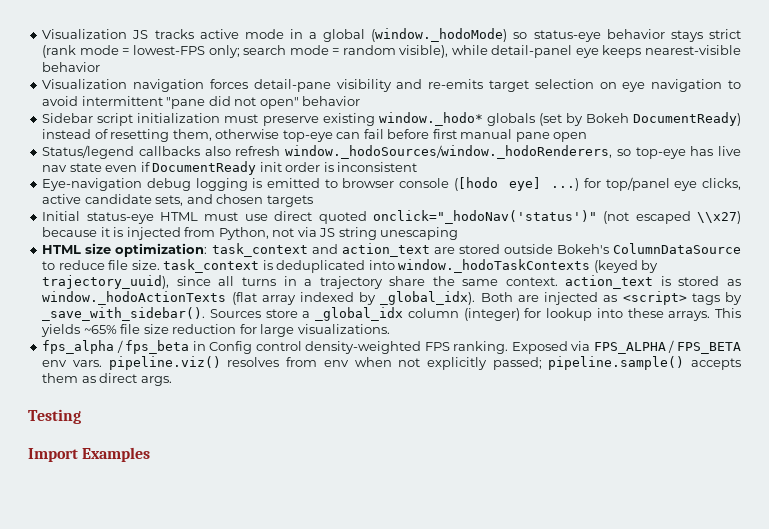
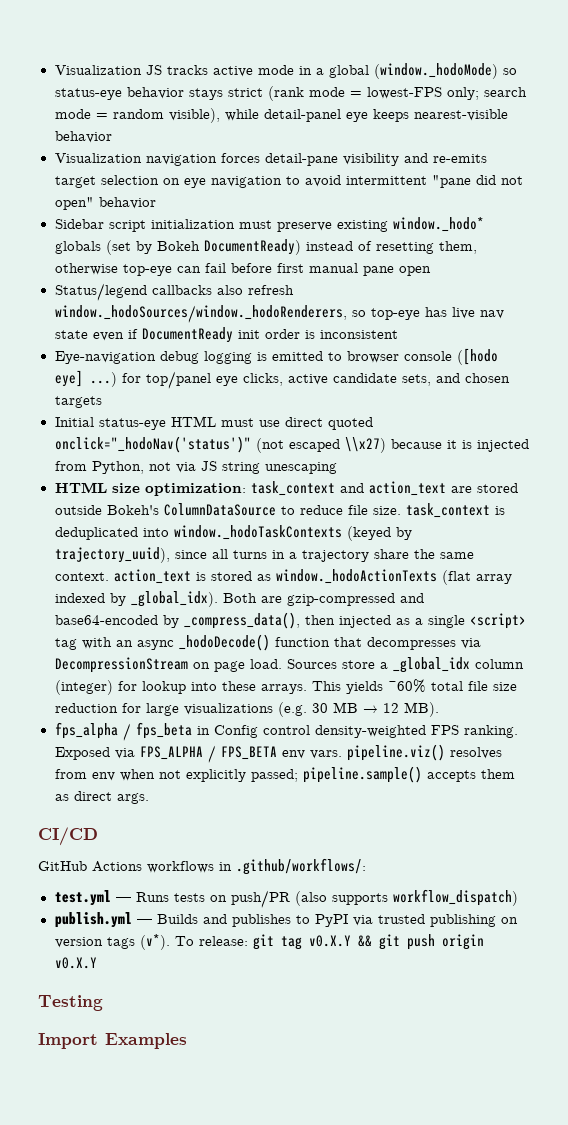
[544,291,743,305] [42,307,206,321] injected as <script> tags by _save_with_sidebar(). -> [286,593,424,606] [54,612,526,629] [54,634,481,651] [54,657,282,673] gzip-compressed and base64-encoded by _compress_data(), then injected as a single <script> tag with an async _hodoDecode() function that decompresses via DecompressionStream on page load.
[83,325,117,334] ~65% -> [387,679,463,693] ~60% total
[297,324,390,334] visualizations. -> [183,702,439,717] visualizations (e.g. 30 MB → 12 MB).
(172, 381) none -> [38,827,98,846] [38,858,366,875] [54,889,518,908] [54,912,518,928] [54,934,484,950] [54,957,97,969] // CI/CD // GitHub Actions workflows in .github/workflows/: // test.yml — Runs tests on push/PR (also supports workflow_dispatch) // publish.yml — Builds and publishes to PyPI via trusted publishing on version tags (v*). To release: git tag v0.X.Y && git push origin v0.X.Y

